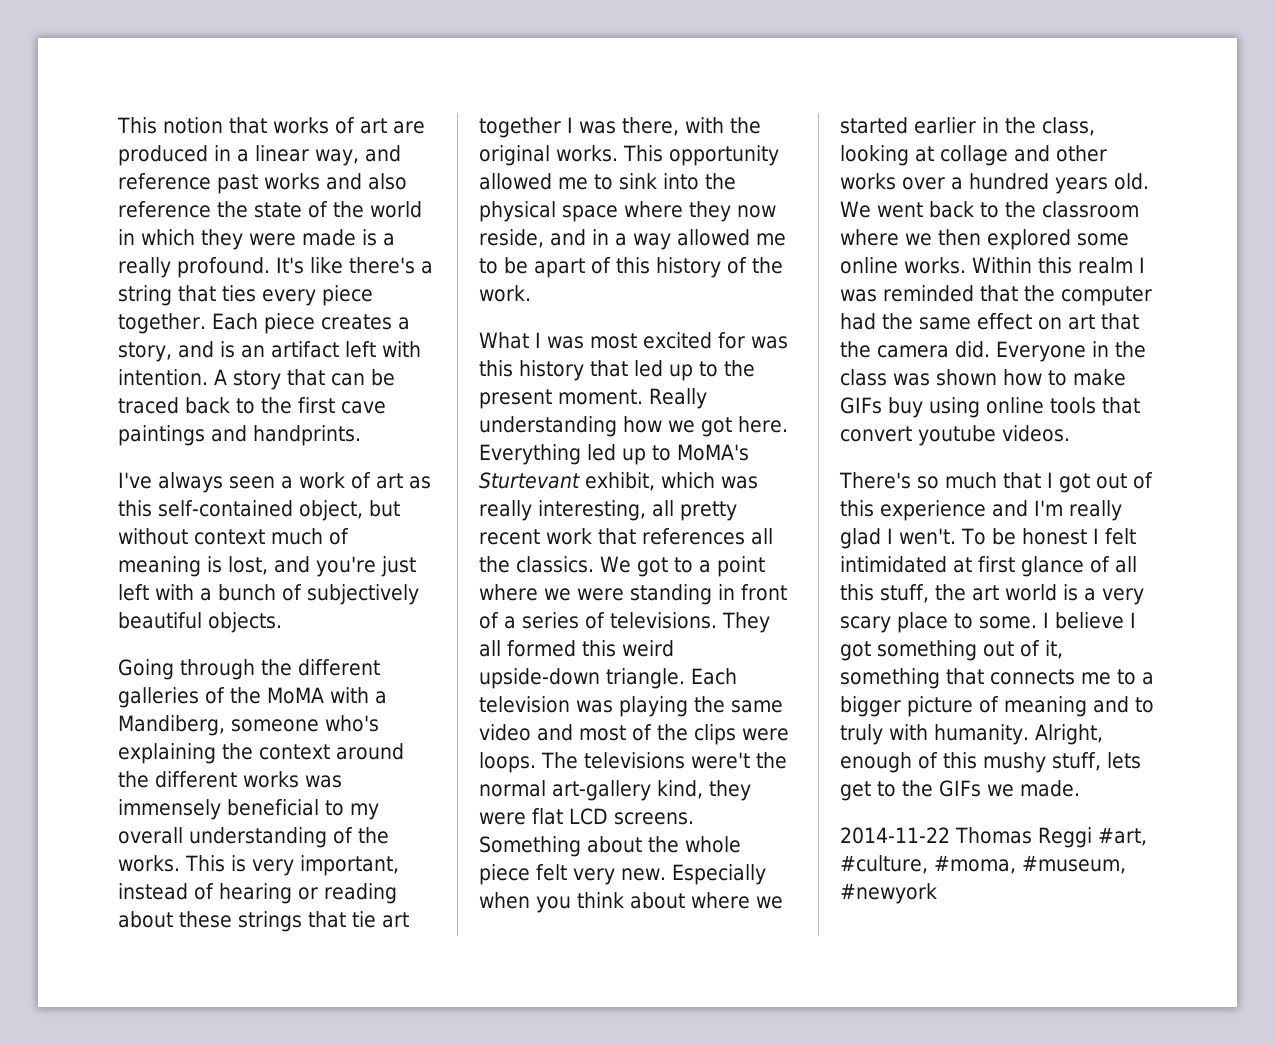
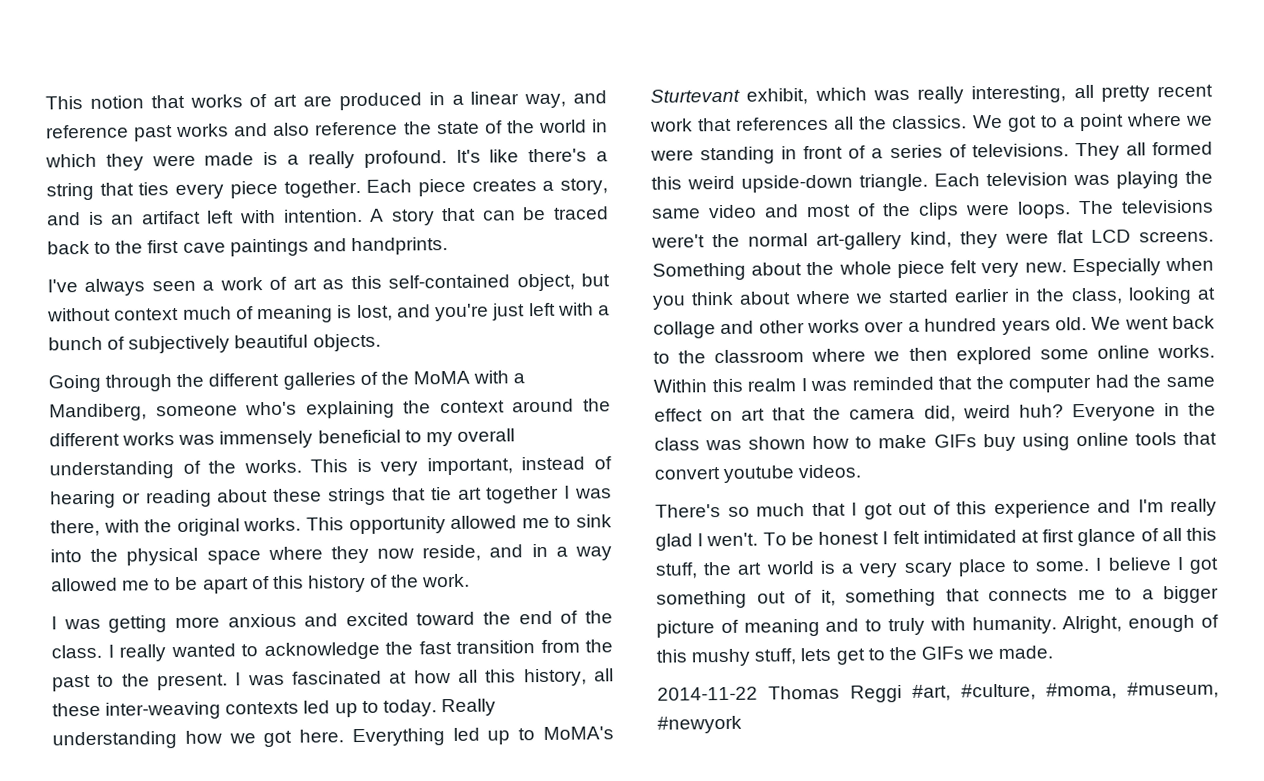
[479,332,788,349] [479,360,755,381] [479,389,643,409] What I was most excited for was this history that led up to the present moment. -> [51,610,613,633] [51,639,613,662] [52,668,614,692] [52,699,437,720] I was getting more anxious and excited toward the end of the class. I really wanted to acknowledge the fast transition from the past to the present. I was fascinated at how all this history, all these inter-weaving contexts led up to today.
[955,341,990,358] did. -> [923,404,1064,422] did, weird huh?

